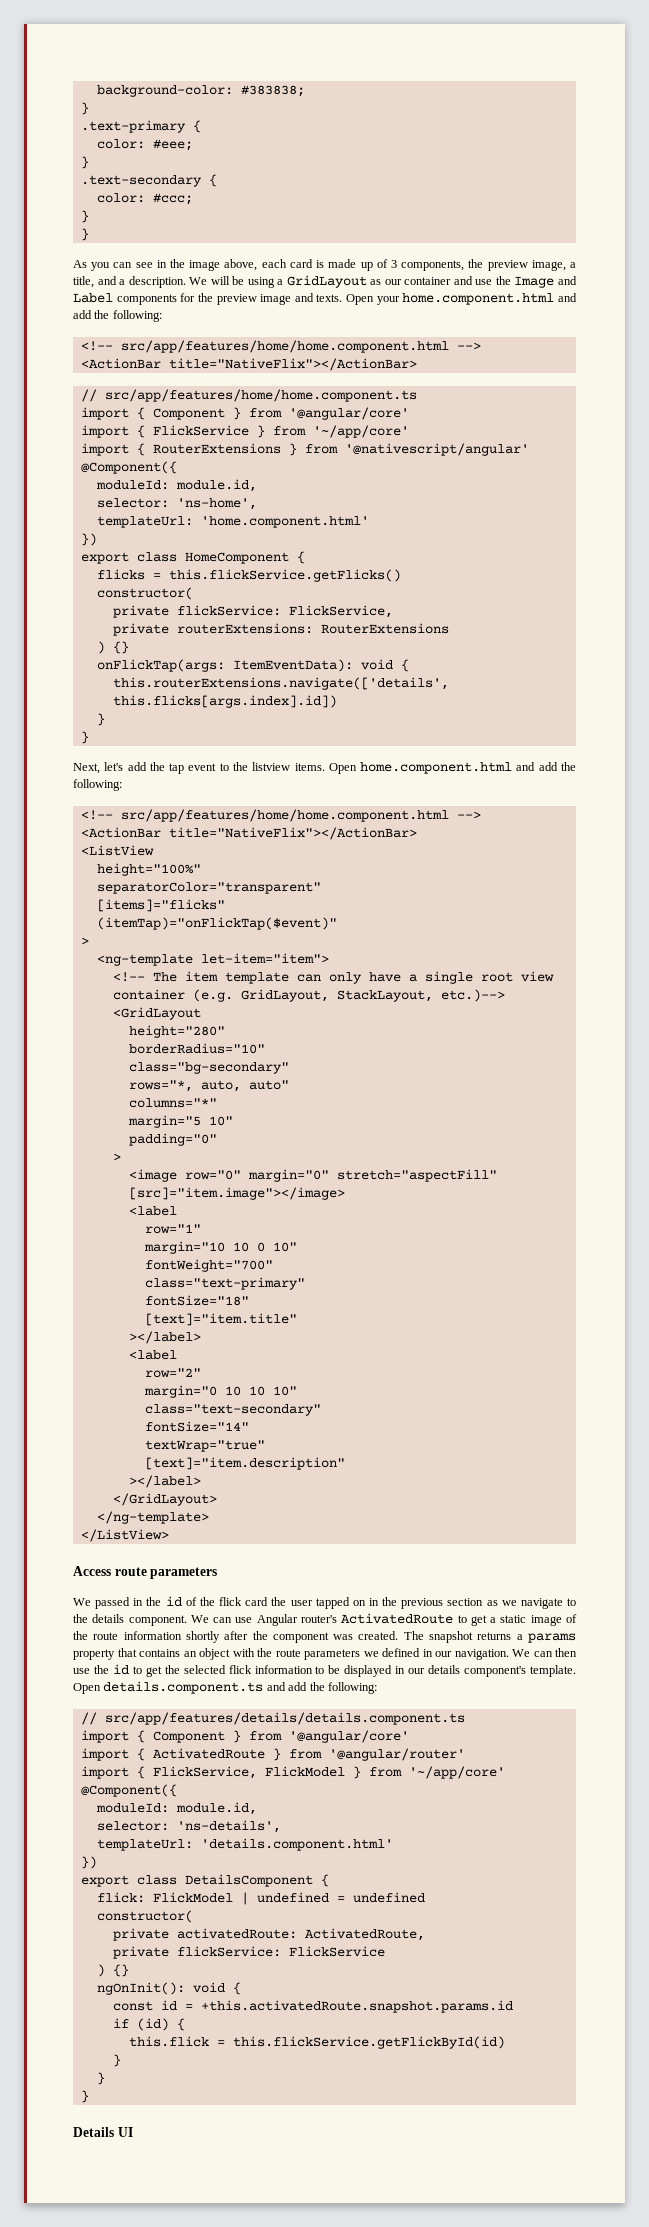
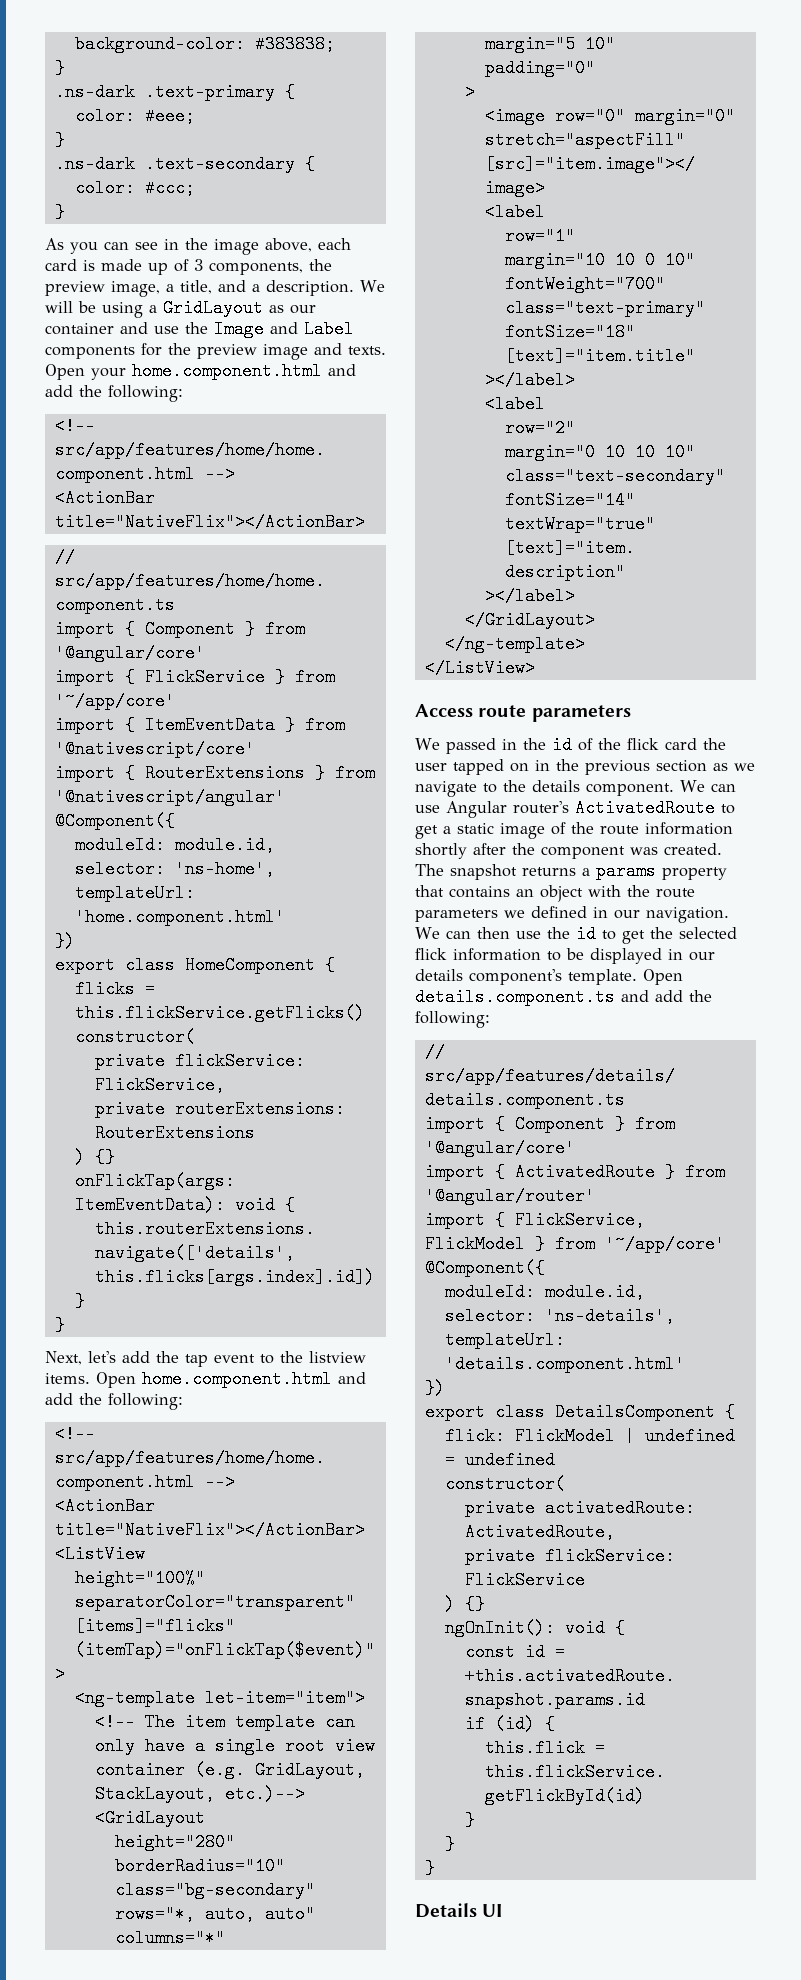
(89, 108) none -> [54,83,135,101] .ns-dark
(89, 162) none -> [54,155,135,173] .ns-dark
[80,228,89,241] // } -> (65, 212) none
(409, 431) none -> [54,716,345,734] [54,740,255,758] // import { ItemEventData } from '@nativescript/core'

